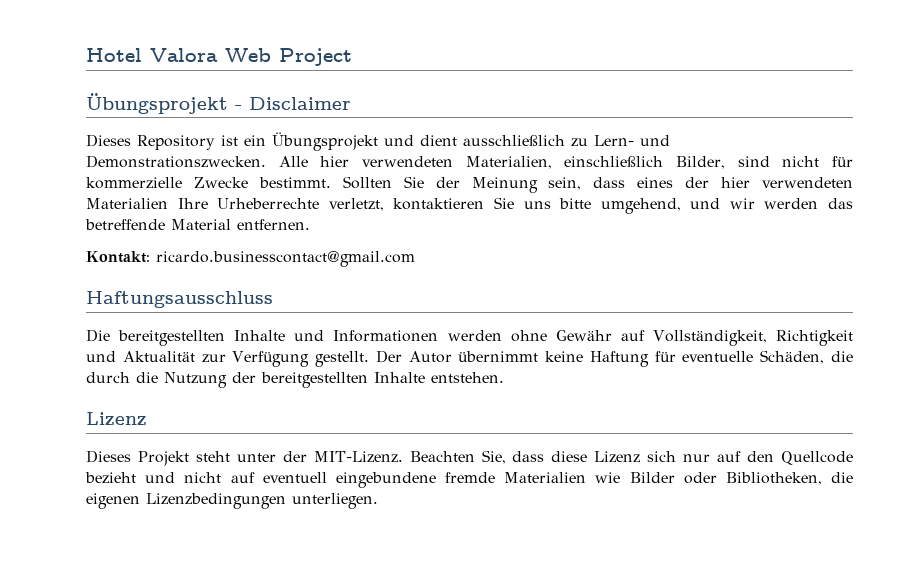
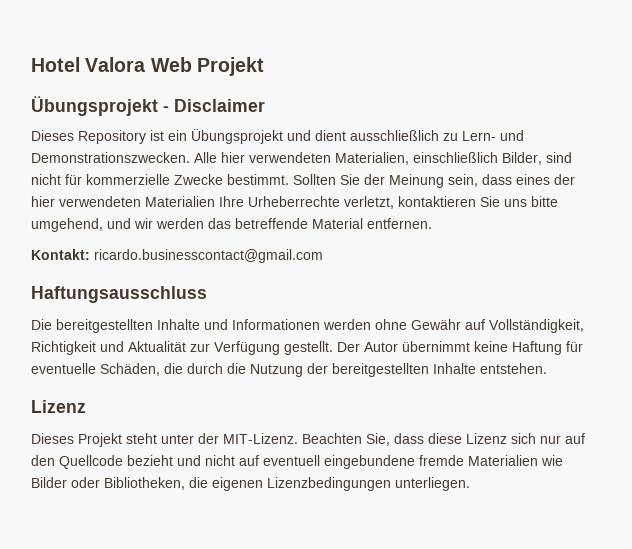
[279,48,352,66] Project -> [196,57,264,76] Projekt

